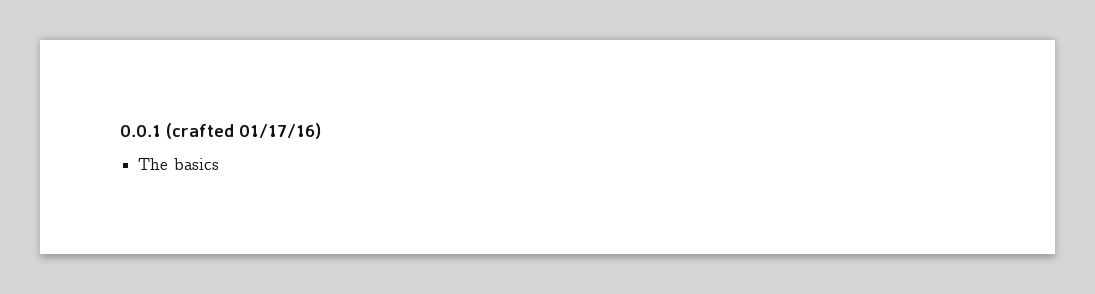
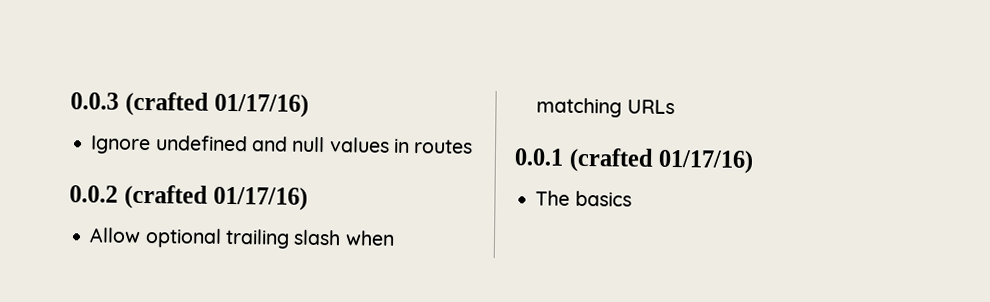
(120, 131) none -> [70,91,310,118] [90,135,474,155] [69,184,309,211] [89,227,395,249] [536,97,675,118] 0.0.3 (crafted 01/17/16) // Ignore undefined and null values in routes // 0.0.2 (crafted 01/17/16) // Allow optional trailing slash when matching URLs //

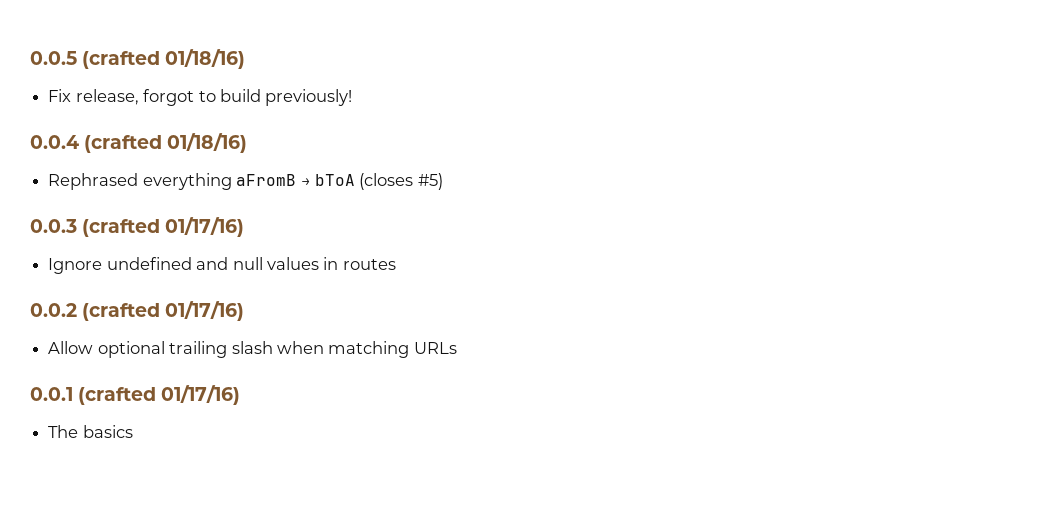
(70, 101) none -> [30,49,246,69] [48,89,353,106] [30,133,248,153] [48,173,443,190] 0.0.5 (crafted 01/18/16) // Fix release, forgot to build previously! // 0.0.4 (crafted 01/18/16) // Rephrased everything aFromB → bToA (closes #5) //

